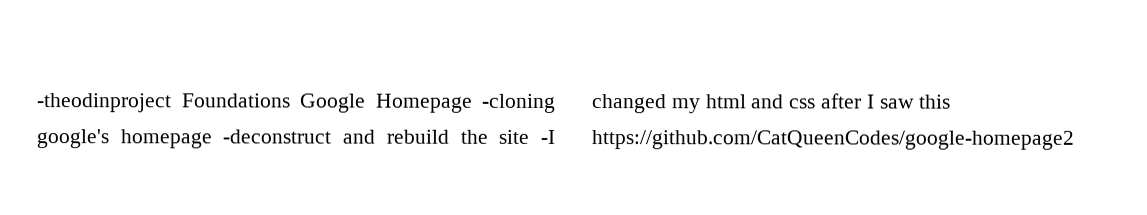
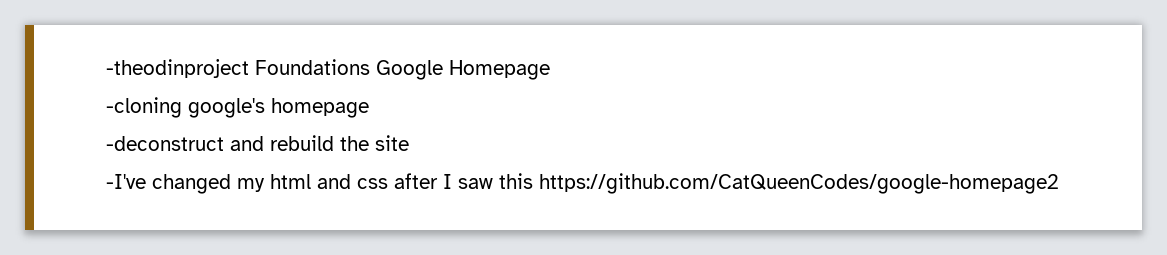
(473, 103) none -> (550, 70) //
(212, 139) none -> (369, 108) //
[540,129,555,144] -I -> [106,174,146,189] // -I've

